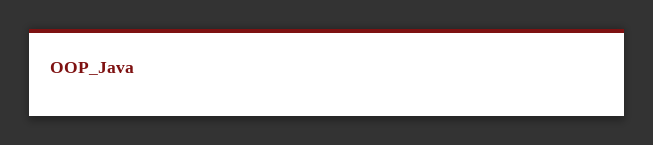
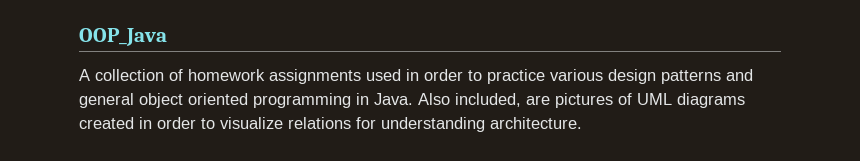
(134, 68) none -> [79,69,753,84] [79,93,745,108] [79,117,582,132] // A collection of homework assignments used in order to practice various design patterns and general object oriented programming in Java. Also included, are pictures of UML diagrams created in order to visualize relations for understanding architecture.

